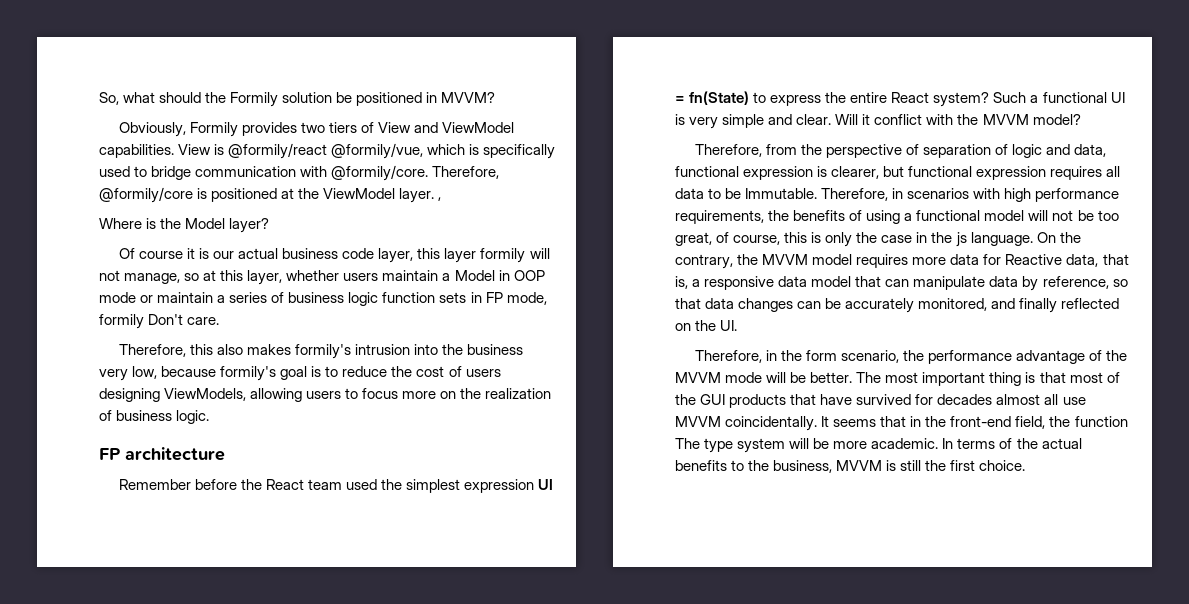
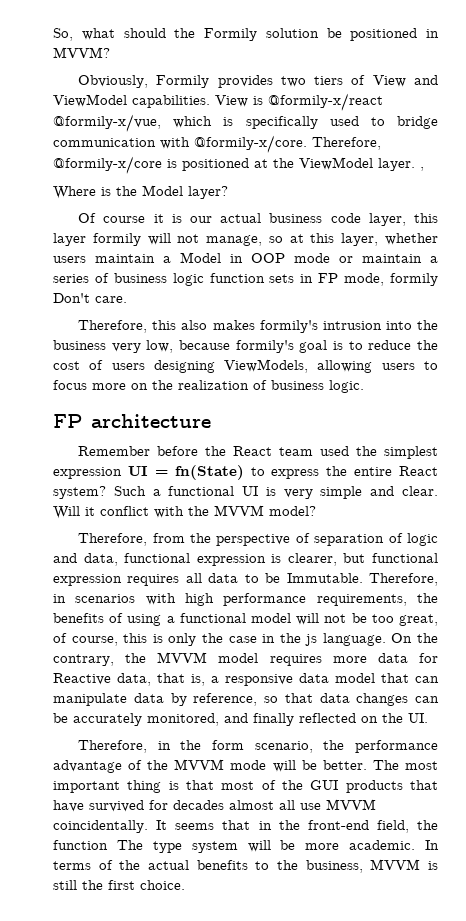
[228,143,424,159] @formily/react @formily/vue, -> [268,93,383,111] [53,114,161,132] @formily-x/react @formily-x/vue,
[331,165,500,181] [99,187,193,203] @formily/core. Therefore, @formily/core -> [194,135,381,153] [53,156,162,174] @formily-x/core. Therefore, @formily-x/core

